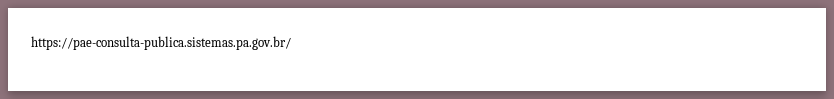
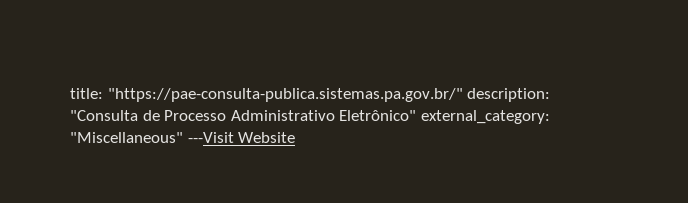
[31,36,291,50] https://pae-consulta-publica.sistemas.pa.gov.br/ -> [70,88,551,102] [70,110,550,124] [70,132,296,143] title: "https://pae-consulta-publica.sistemas.pa.gov.br/" description: "Consulta de Processo Administrativo Eletrônico" external_category: "Miscellaneous" ---Visit Website

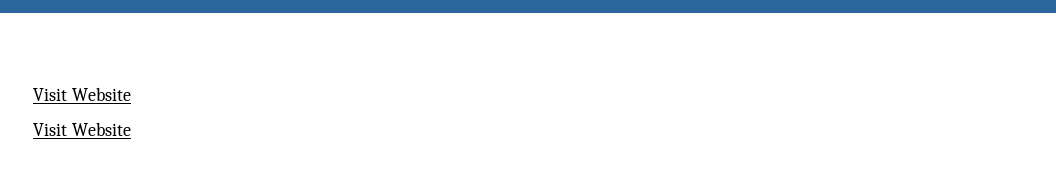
[70,88,551,102] [70,110,550,124] [70,132,296,143] title: "https://pae-consulta-publica.sistemas.pa.gov.br/" description: "Consulta de Processo Administrativo Eletrônico" external_category: "Miscellaneous" ---Visit Website -> [33,87,131,101] [33,122,131,136] Visit Website // Visit Website

